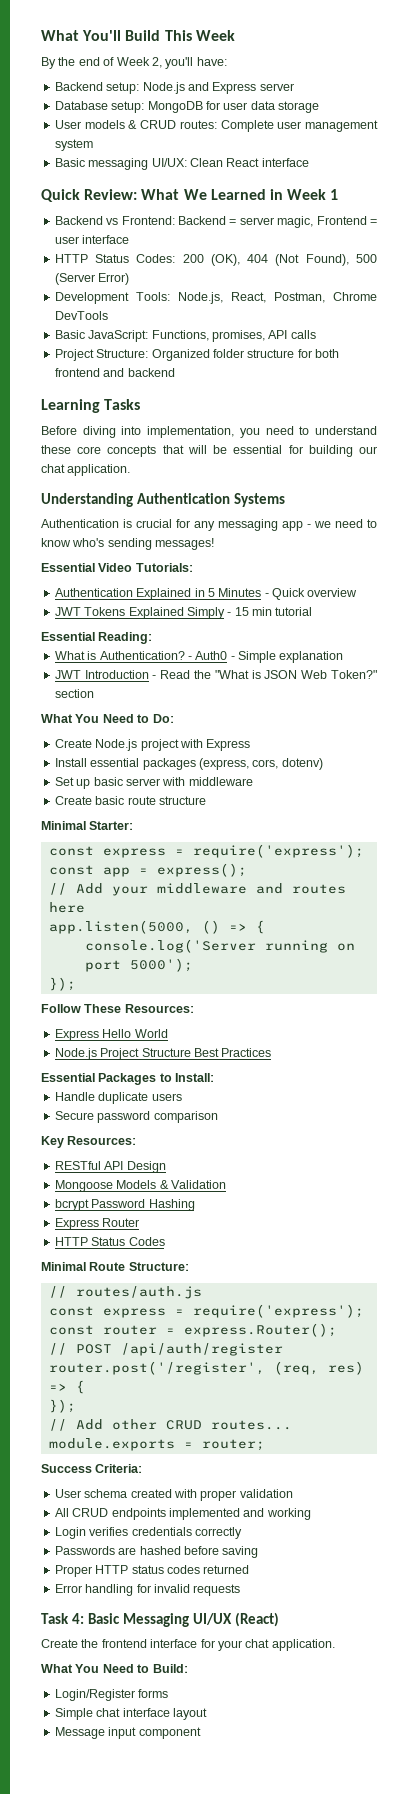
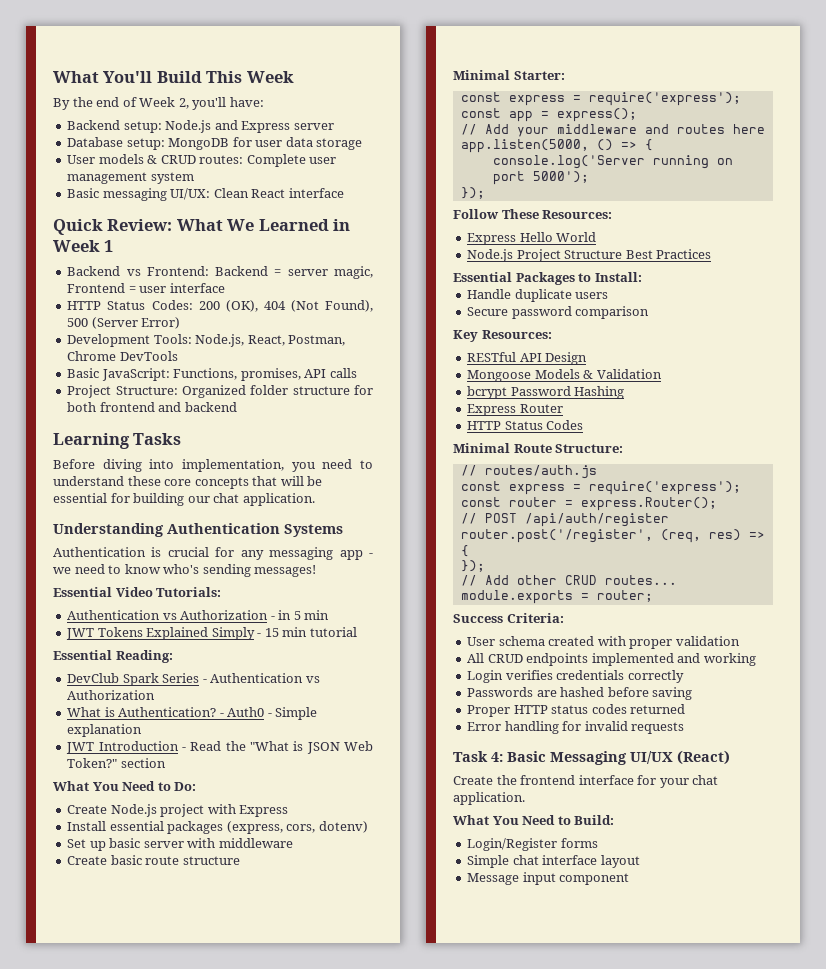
[136,588,358,600] Explained in 5 Minutes - Quick overview -> [162,610,330,620] vs Authorization - in 5 min
(153, 638) none -> [67,673,320,686] [67,690,156,700] // DevClub Spark Series - Authentication vs Authorization

